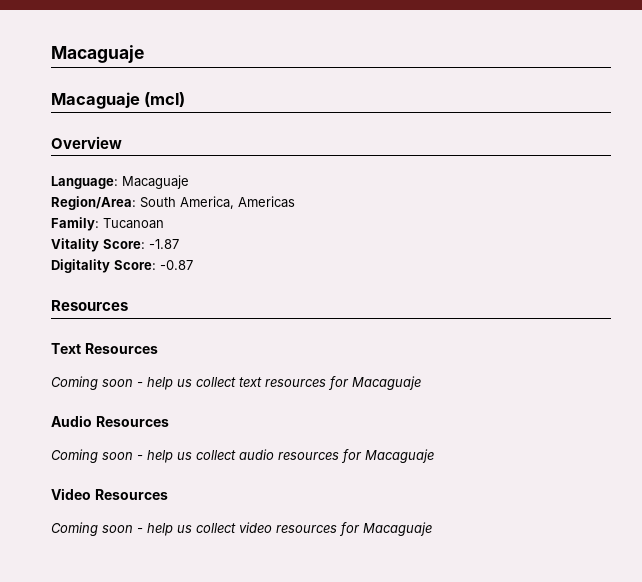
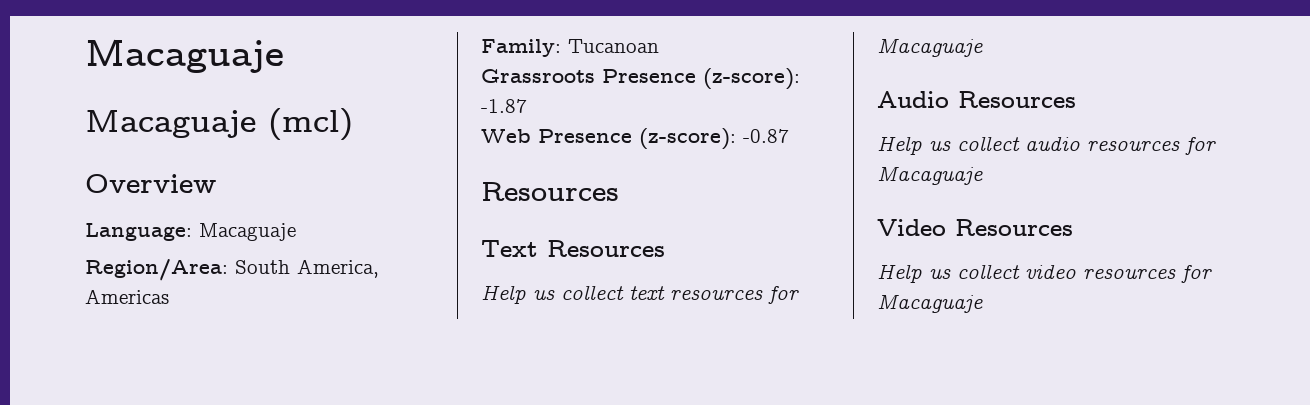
[51,238,179,252] [51,259,156,273] Vitality Score: -1.87 // Digitality Score: -> [481,68,800,90] [481,99,527,113] [481,128,736,150] Grassroots Presence (z-score): -1.87 // Web Presence (z-score):
[51,376,173,390] Coming soon - help -> [481,285,526,304] Help
[51,449,173,463] Coming soon - help -> [877,136,922,155] Help
[51,522,173,536] Coming soon - help -> [877,264,922,283] Help

